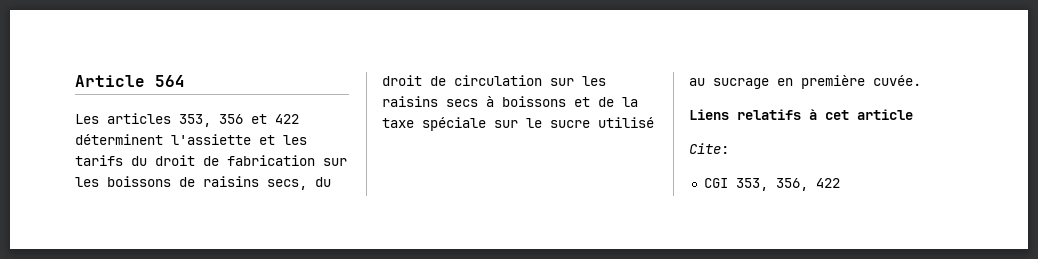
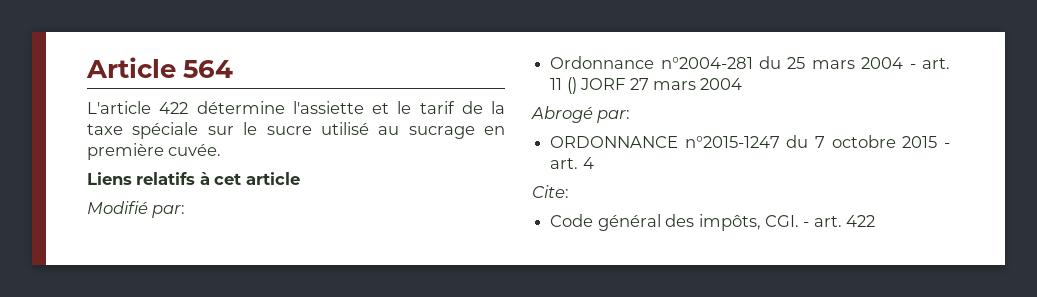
[75,113,299,127] [75,134,307,145] [75,155,347,166] [75,176,331,190] [382,75,606,86] [382,96,590,107] Les articles 353, 356 et 422 déterminent l'assiette et les tarifs du droit de fabrication sur les boissons de raisins secs, du droit de circulation sur les raisins secs à boissons et -> [87,101,455,114] L'article 422 détermine l'assiette et le tarif
[689,143,729,154] [703,178,808,191] Cite: // CGI 353, 356, -> [87,201,186,218] [550,56,950,69] [550,77,743,94] [531,106,631,123] [550,135,950,148] [550,157,594,169] [532,185,569,198] [550,214,842,231] Modifié par: // Ordonnance n°2004-281 du 25 mars 2004 - art. 11 () JORF 27 mars 2004 // Abrogé par: // ORDONNANCE n°2015-1247 du 7 octobre 2015 - art. 4 // Cite: // Code général des impôts, CGI. - art.

